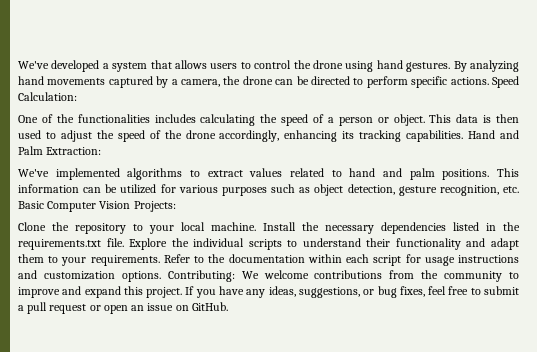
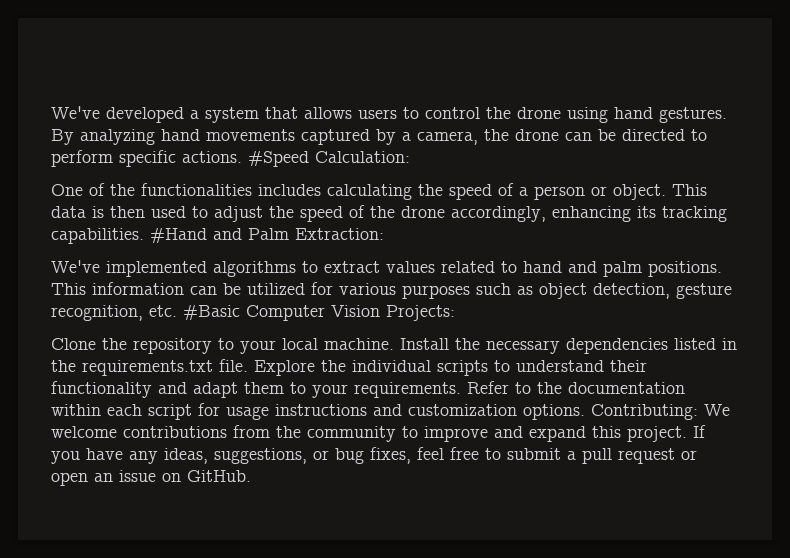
[491,76,519,88] Speed -> [248,150,309,167] #Speed
[468,130,496,139] Hand -> [150,227,207,244] #Hand
[18,201,44,209] Basic -> [183,304,240,321] #Basic

